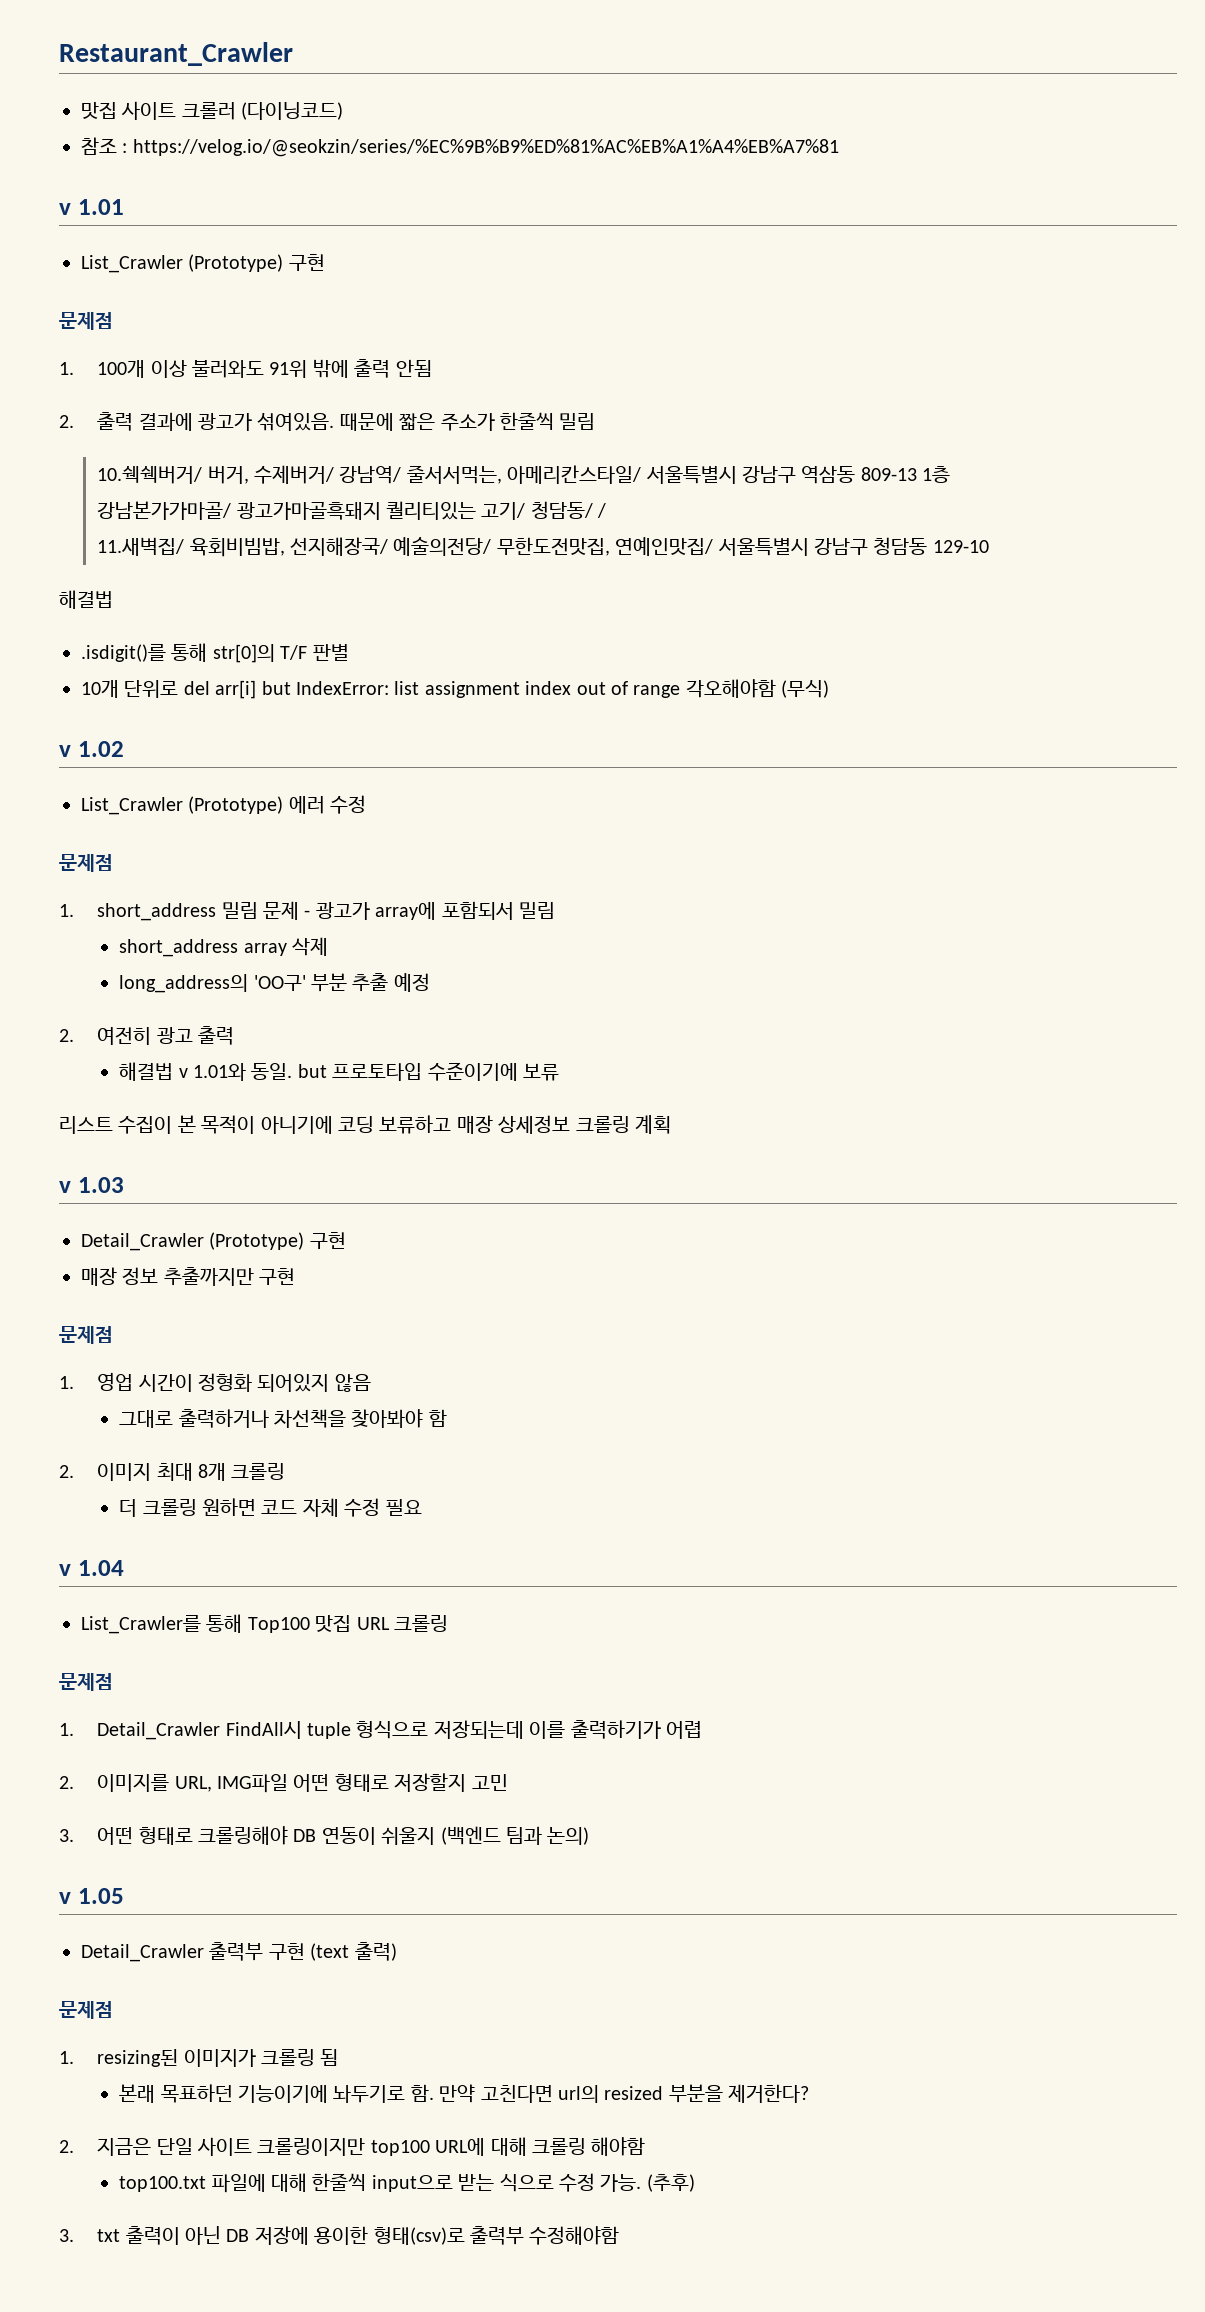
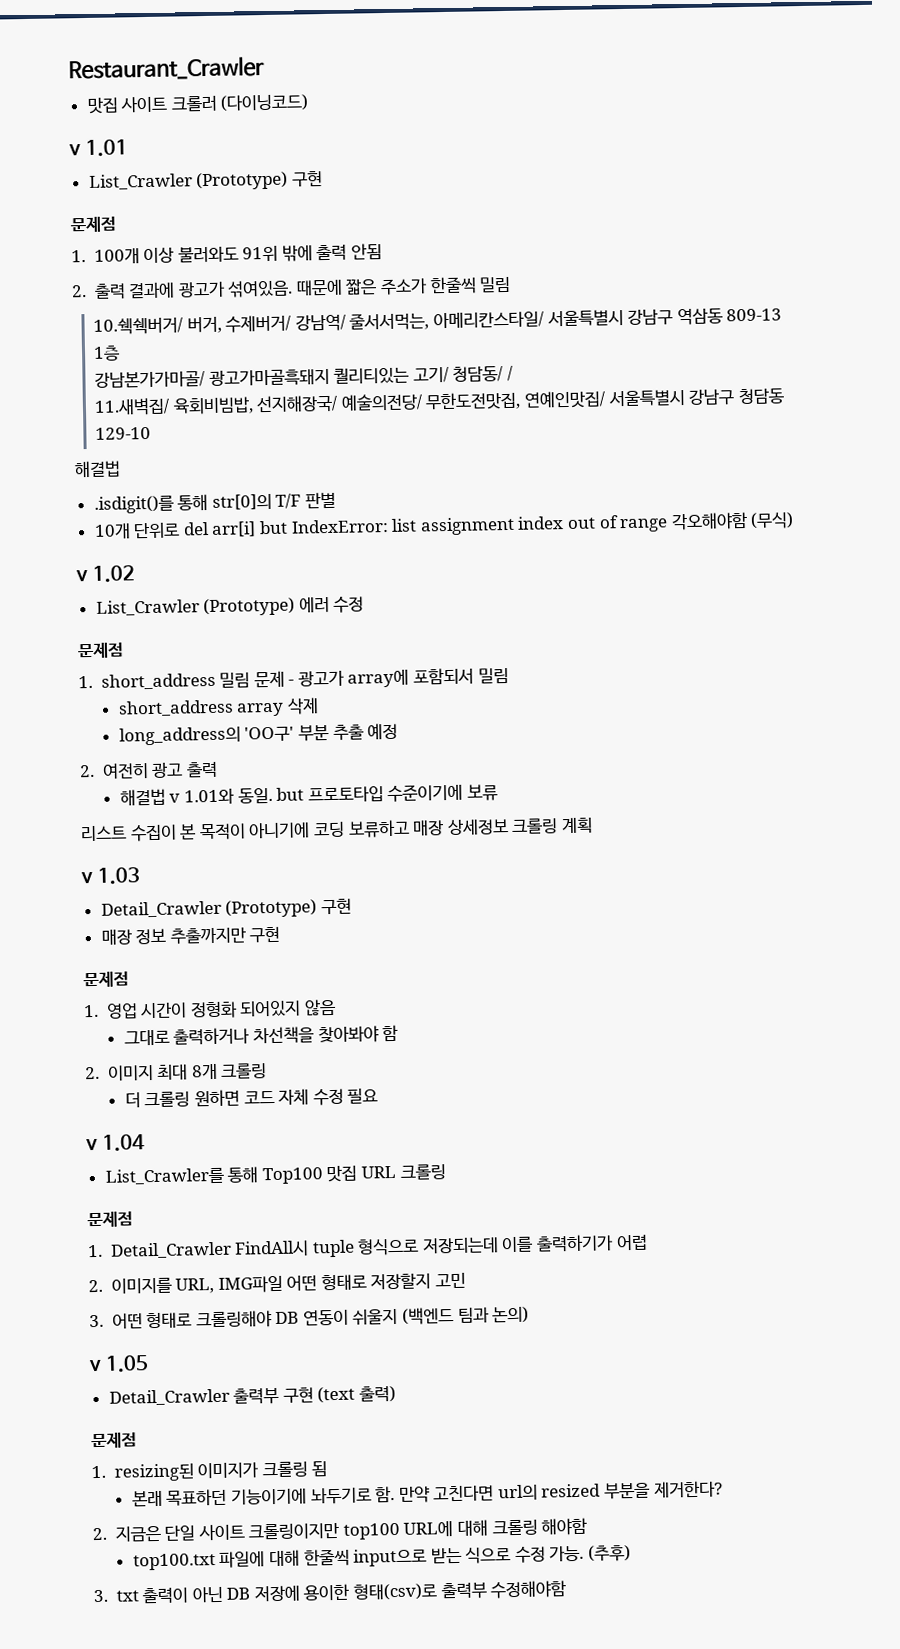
[81,137,839,157] // 참조 : https://velog.io/@seokzin/series/%EC%9B%B9%ED%81%AC%EB%A1%A4%EB%A7%81 -> (310, 103) none

